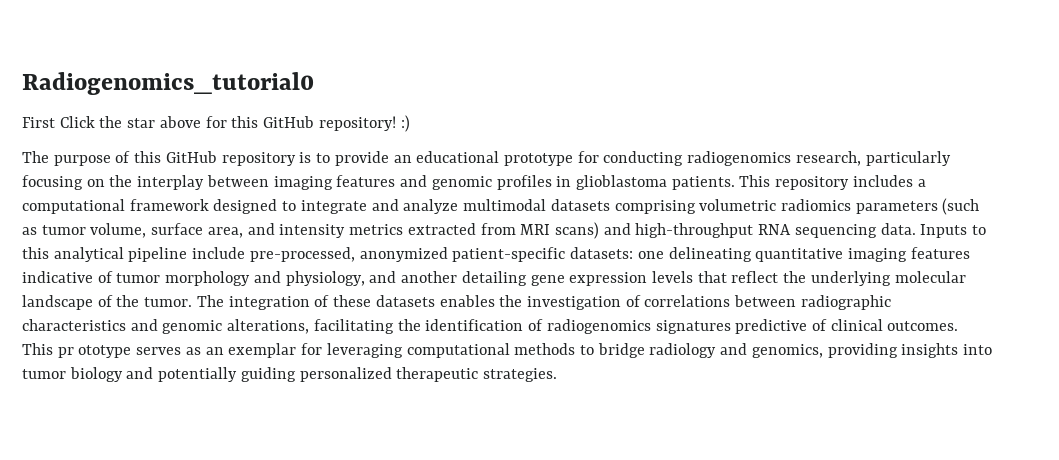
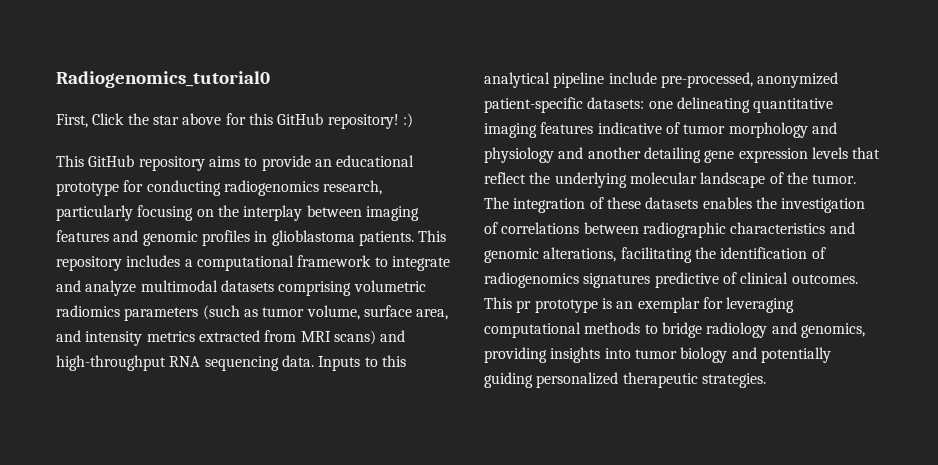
[22,117,55,128] First -> [56,114,88,128] First,
[22,151,162,166] The purpose of this -> [56,155,84,167] This
[299,152,312,163] is -> [208,156,240,167] aims
[213,199,278,214] designed -> (372, 261) none
[285,271,365,286] physiology, -> [484,147,554,163] physiology
[78,345,201,358] ototype serves as -> [534,298,612,313] prototype is

